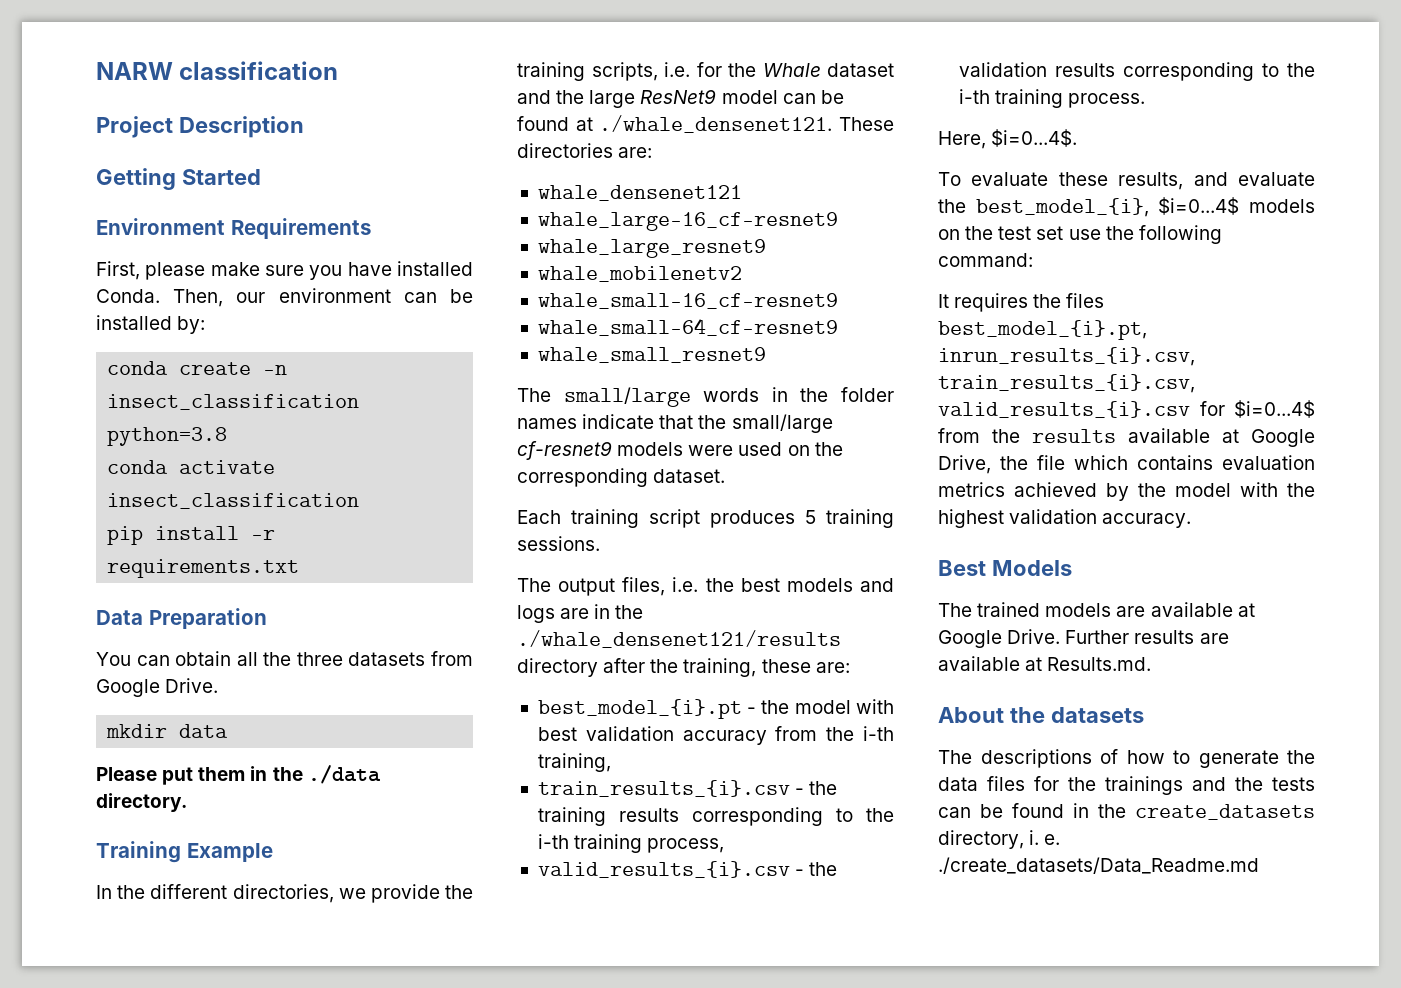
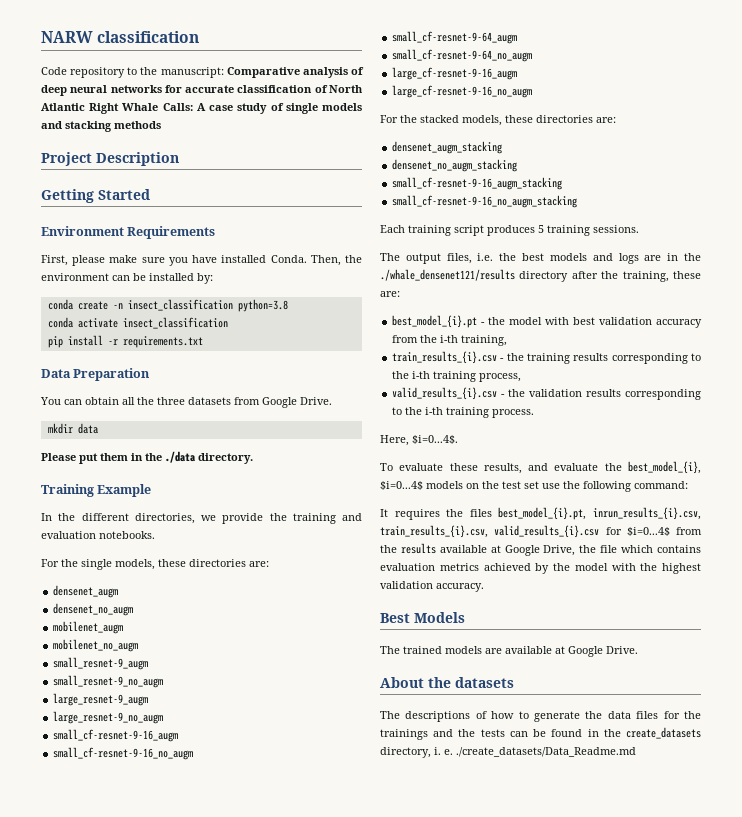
(339, 70) none -> [41,67,364,78] [41,85,363,96] [41,103,363,114] [41,121,161,132] // Code repository to the manuscript: Comparative analysis of deep neural networks for accurate classification of North Atlantic Right Whale Calls: A case study of single models and stacking methods
[236,292,266,303] our -> [345,255,363,263] the
[591,62,894,81] [517,89,844,108] [517,115,894,133] [517,143,653,158] [537,185,742,201] [537,212,838,231] [537,239,766,258] [537,266,742,282] [537,293,838,309] [537,318,838,336] [537,347,766,363] [517,387,894,407] [517,414,833,433] [517,441,843,460] [517,468,726,487] scripts, i.e. for the Whale dataset and the large ResNet9 model can be found at ./whale_densenet121. These directories are: // whale_densenet121 // whale_large-16_cf-resnet9 // whale_large_resnet9 // whale_mobilenetv2 // whale_small-16_cf-resnet9 // whale_small-64_cf-resnet9 // whale_small_resnet9 // The small/large words in the folder names indicate that the small/large cf-resnet9 models were used on the corresponding dataset. -> [342,513,362,521] [41,531,155,539] [41,559,269,570] [53,585,119,598] [53,603,134,616] [53,621,124,634] [53,639,139,652] [53,657,149,670] [53,675,164,688] [53,693,149,706] [53,711,164,724] [53,729,179,742] [53,747,194,760] [392,31,518,44] [392,49,533,62] [392,67,518,80] [392,85,533,98] [380,115,616,126] [392,141,503,154] [392,159,518,172] [392,177,563,190] [392,195,578,208] and evaluation notebooks. // For the single models, these directories are: // densenet_augm // densenet_no_augm // mobilenet_augm // mobilenet_no_augm // small_resnet-9_augm // small_resnet-9_no_augm // large_resnet-9_augm // large_resnet-9_no_augm // small_cf-resnet-9-16_augm // small_cf-resnet-9-16_no_augm // small_cf-resnet-9-64_augm // small_cf-resnet-9-64_no_augm // large_cf-resnet-9-16_augm // large_cf-resnet-9-16_no_augm // For the stacked models, these directories are: // densenet_augm_stacking // densenet_no_augm_stacking // small_cf-resnet-9-16_augm_stacking // small_cf-resnet-9-16_no_augm_stacking
[1065,630,1229,644] [938,656,1152,671] Further results are available at Results.md. -> (638, 650) none

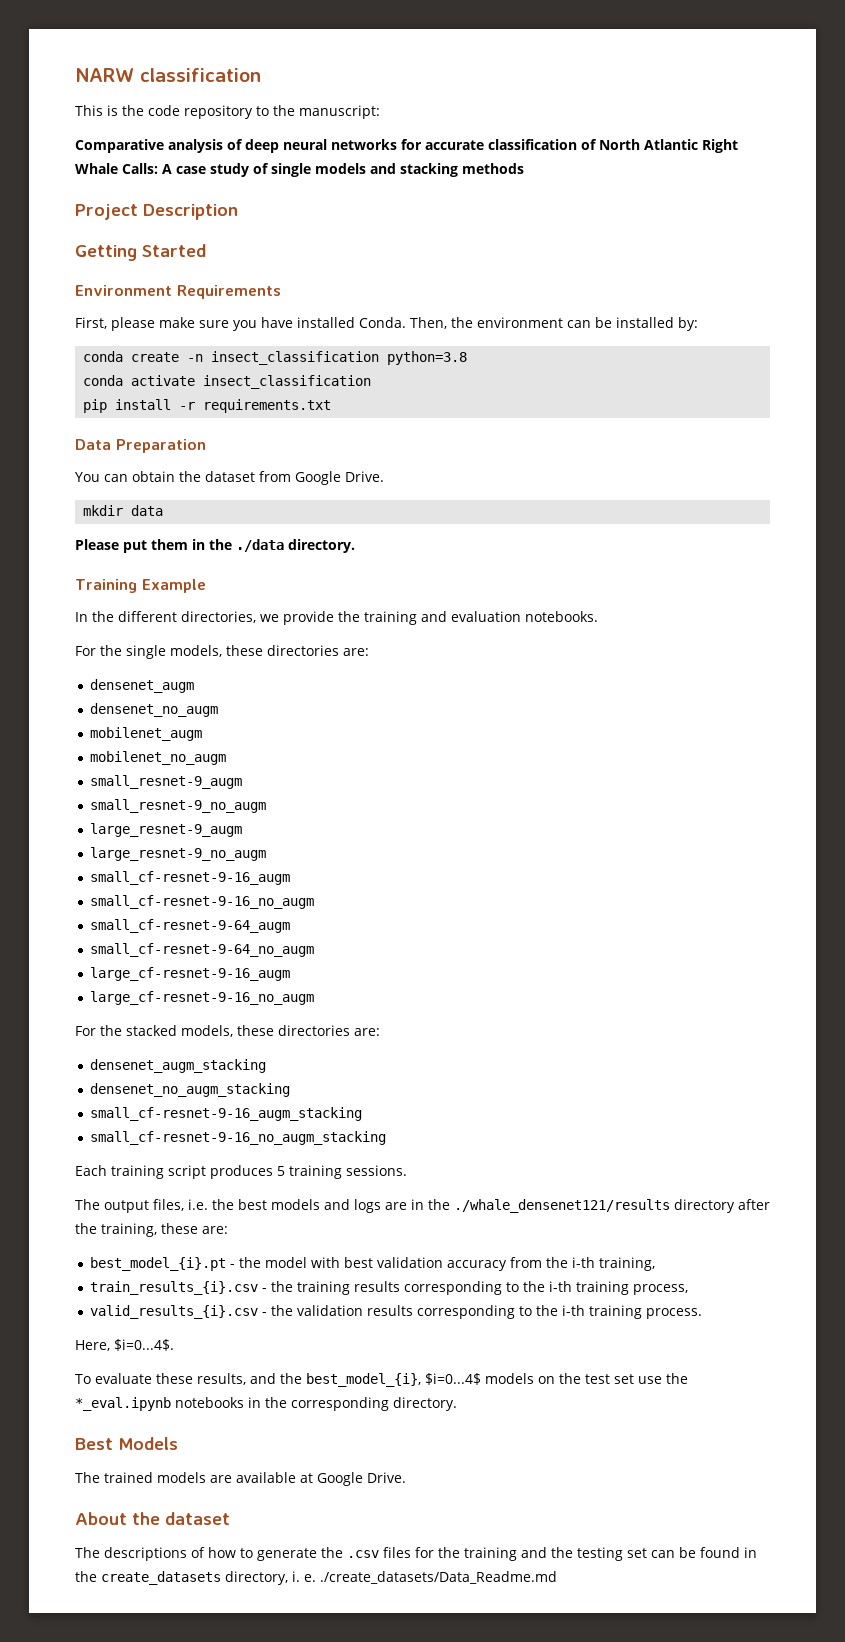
[41,67,67,75] Code -> [75,105,180,116] This is the code
(224, 72) none -> (380, 112) //
[122,397,231,405] all the three datasets -> [179,471,255,482] the dataset
[554,463,599,471] evaluate -> (276, 1378) none
[583,481,688,492] [380,507,701,520] [380,525,702,538] [380,543,701,556] [380,563,701,574] [380,581,484,592] following command: // It requires the files best_model_{i}.pt, inrun_results_{i}.csv, train_results_{i}.csv, valid_results_{i}.csv for $i=0...4$ from the results available at Google Drive, the file which contains evaluation metrics achieved by the model with the highest validation accuracy. -> [75,1397,457,1411] *_eval.ipynb notebooks in the corresponding directory.
[455,677,514,688] datasets -> [165,1512,230,1525] dataset
[607,711,631,719] data -> [347,1550,379,1558] .csv
[380,729,505,740] trainings and the tests -> [464,1547,647,1561] training and the testing set

